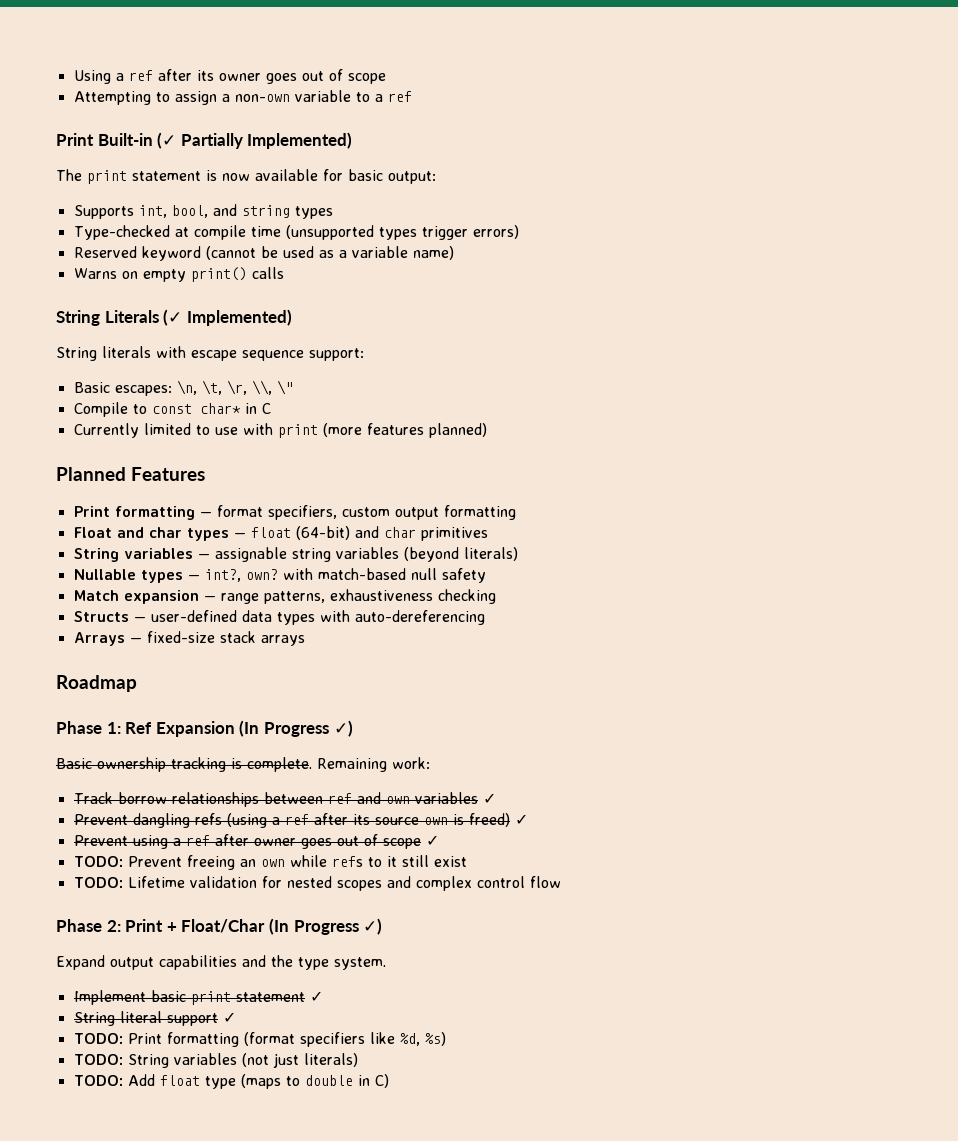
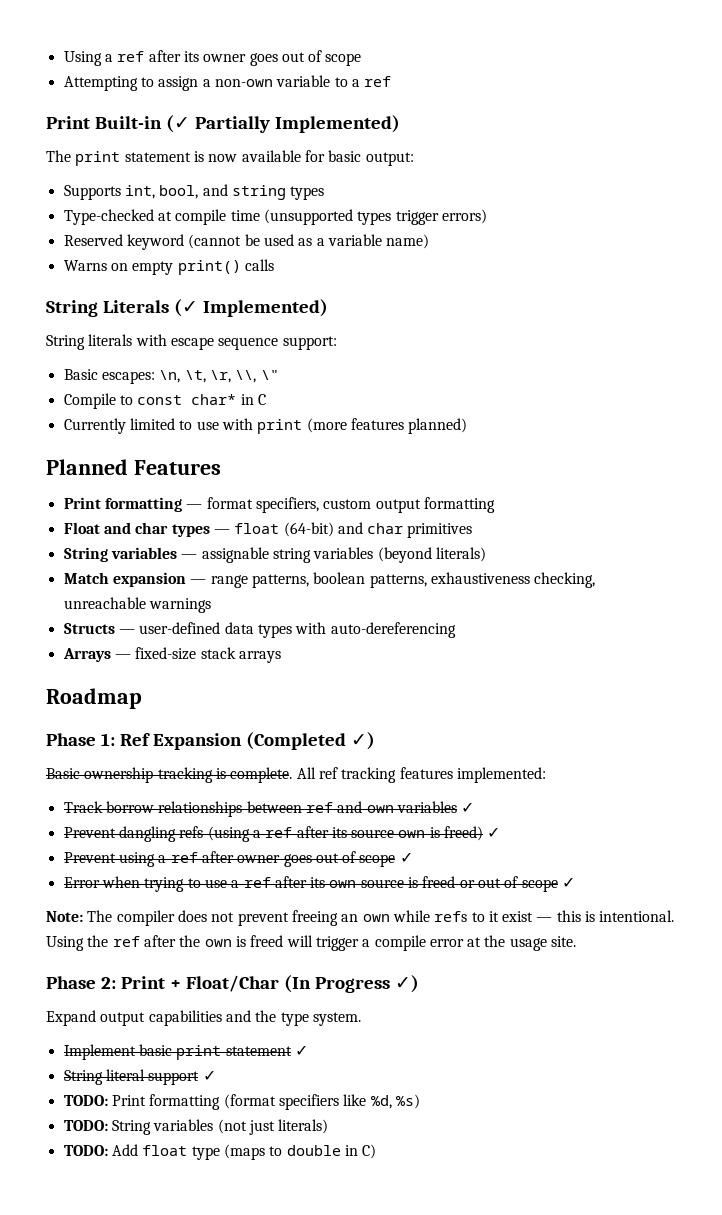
[73,568,486,583] // Nullable types — int?, own? with match-based null safety -> (486, 554) none
[329,589,496,604] exhaustiveness checking -> [313,572,596,588] [63,597,211,613] boolean patterns, exhaustiveness checking, unreachable warnings
[239,720,329,737] (In Progress -> [245,732,346,750] (Completed
[317,757,430,772] Remaining work: -> [296,767,546,783] All ref tracking features implemented:
[73,856,182,867] TODO: Prevent -> [63,876,576,892] [46,910,289,926] Error when trying to use a ref after its own source is freed or out of scope ✓ // Note: The compiler does not prevent
[401,855,429,867] still -> (499, 916) none
[73,876,561,891] // TODO: Lifetime validation for nested scopes and complex control flow -> [536,910,675,922] [46,935,577,951] — this is intentional. Using the ref after the own is freed will trigger a compile error at the usage site.

